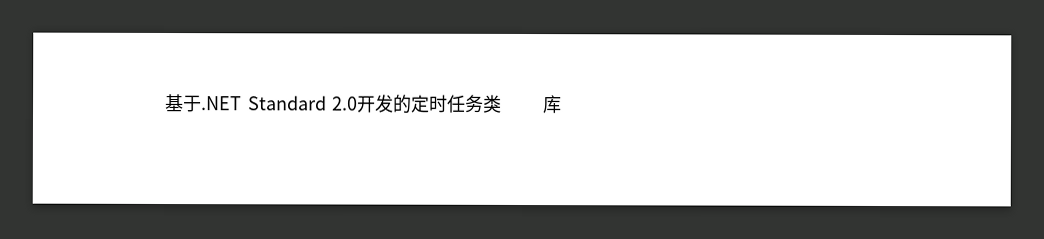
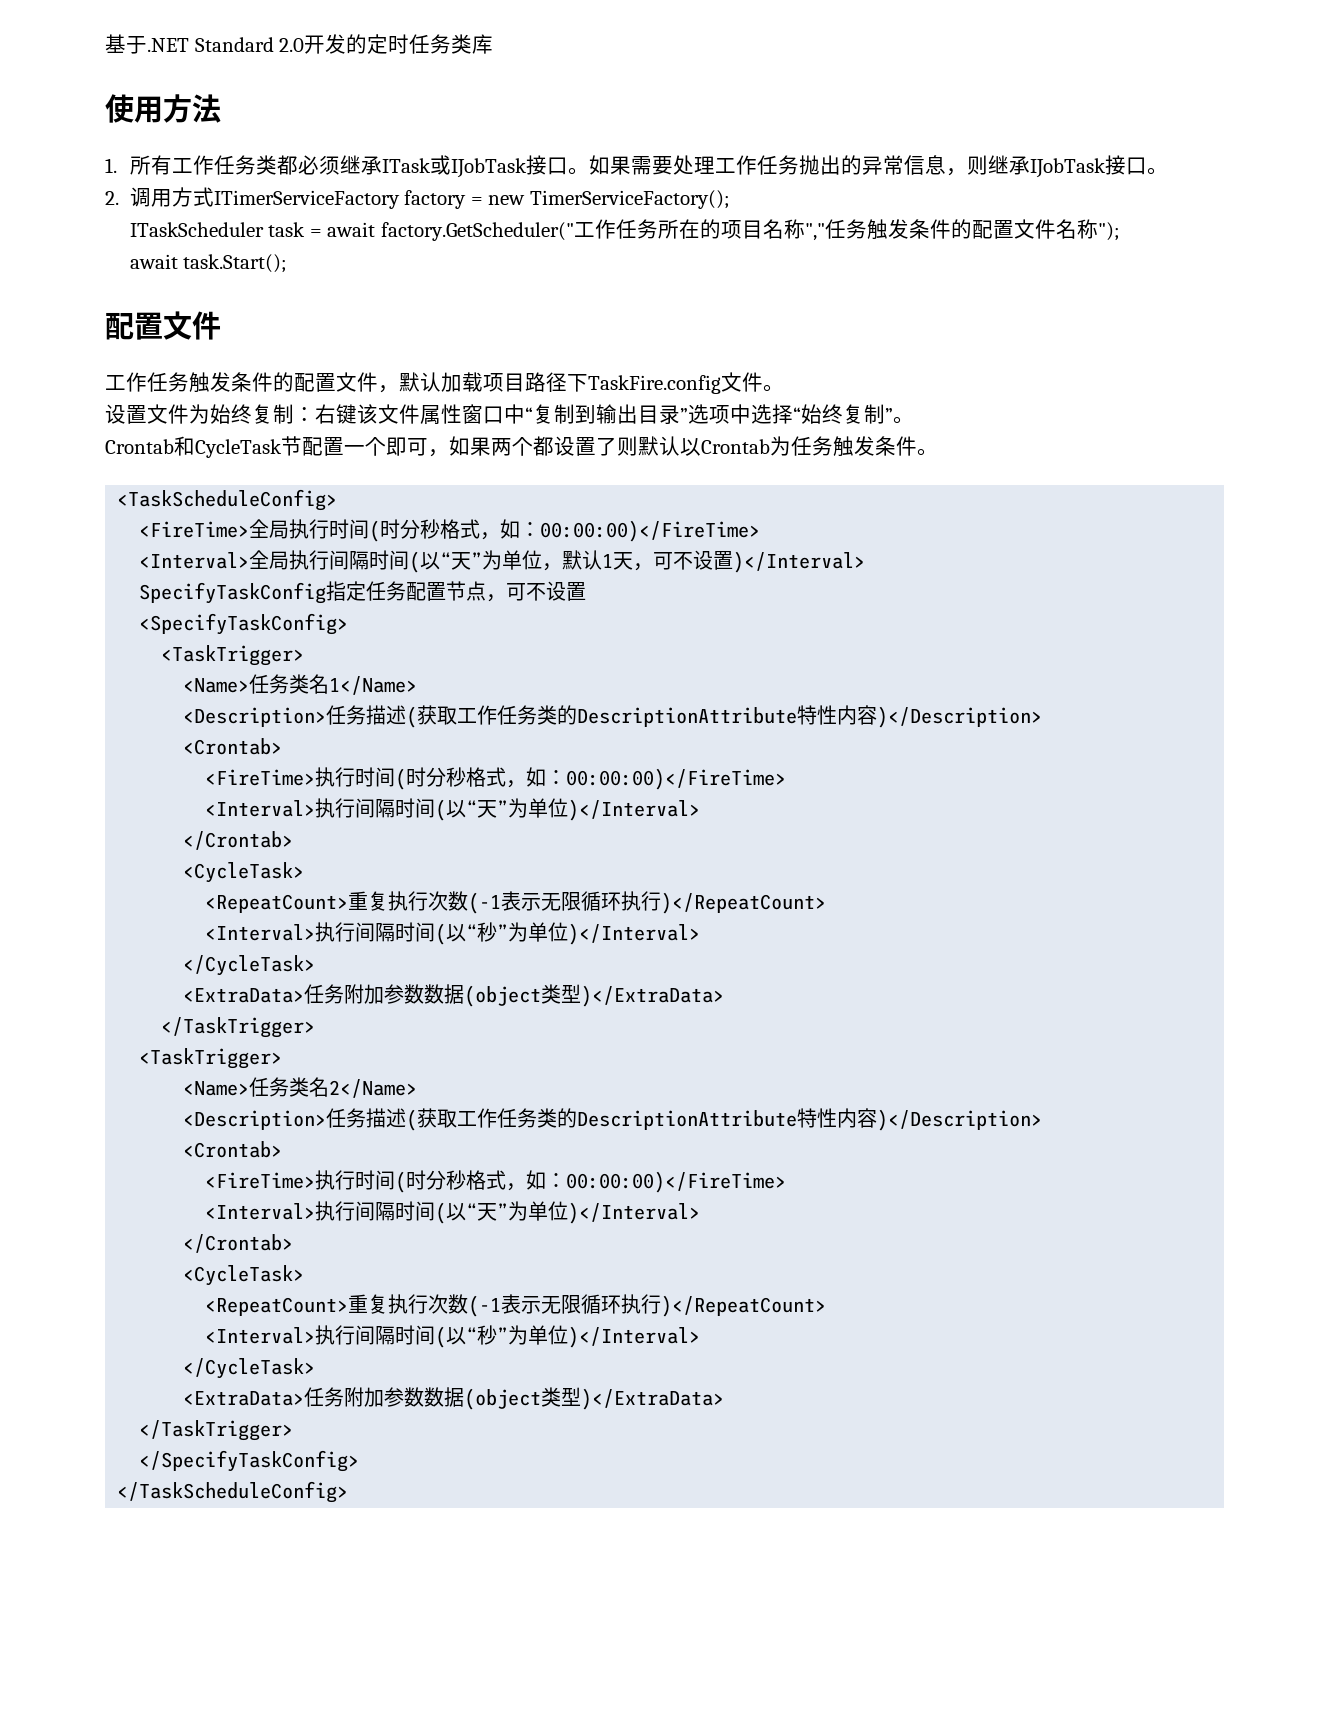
(562, 104) none -> [105,94,221,123] [105,155,1168,178] [105,187,730,209] [129,219,1120,241] [129,254,288,273] [105,311,221,340] [105,372,784,394] [105,404,914,425] [105,436,938,458] [117,489,338,511] [139,519,761,542] [139,550,866,573] [139,581,587,604] [139,613,349,635] [161,645,305,666] [183,674,418,695] [183,705,1043,728] [183,738,283,755] [205,767,787,790] [205,798,701,821] [183,831,294,850] [183,862,305,883] [205,891,827,914] [205,922,701,945] [183,955,316,976] [183,984,725,1007] [161,1017,316,1038] [139,1048,283,1069] [183,1077,418,1098] [183,1108,1043,1131] [183,1141,283,1158] [205,1170,787,1193] [205,1201,701,1224] [183,1234,294,1253] [183,1265,305,1286] [205,1294,827,1317] [205,1325,701,1348] [183,1358,316,1379] [183,1387,725,1410] [139,1420,294,1441] [139,1450,360,1472] [117,1481,349,1503] // 使用方法 // 1.所有工作任务类都必须继承ITask或IJobTask接口。如果需要处理工作任务抛出的异常信息，则继承IJobTask接口。 // 2.调用方式ITimerServiceFactory factory = new TimerServiceFactory(); // ITaskScheduler task = await factory.GetScheduler("工作任务所在的项目名称","任务触发条件的配置文件名称"); // await task.Start(); // 配置文件 // 工作任务触发条件的配置文件，默认加载项目路径下TaskFire.config文件。 // 设置文件为始终复制：右键该文件属性窗口中“复制到输出目录”选项中选择“始终复制”。 // Crontab和CycleTask节配置一个即可，如果两个都设置了则默认以Crontab为任务触发条件。 // <TaskScheduleConfig> // <FireTime>全局执行时间(时分秒格式，如：00:00:00)</FireTime> // <Interval>全局执行间隔时间(以“天”为单位，默认1天，可不设置)</Interval> // SpecifyTaskConfig指定任务配置节点，可不设置 // <SpecifyTaskConfig> // <TaskTrigger> // <Name>任务类名1</Name> // <Description>任务描述(获取工作任务类的DescriptionAttribute特性内容)</Description> // <Crontab> // <FireTime>执行时间(时分秒格式，如：00:00:00)</FireTime> // <Interval>执行间隔时间(以“天”为单位)</Interval> // </Crontab> // <CycleTask> // <RepeatCount>重复执行次数(-1表示无限循环执行)</RepeatCount> // <Interval>执行间隔时间(以“秒”为单位)</Interval> // </CycleTask> // <ExtraData>任务附加参数数据(object类型)</ExtraData> // </TaskTrigger> // <TaskTrigger> // <Name>任务类名2</Name> // <Description>任务描述(获取工作任务类的DescriptionAttribute特性内容)</Description> // <Crontab> // <FireTime>执行时间(时分秒格式，如：00:00:00)</FireTime> // <Interval>执行间隔时间(以“天”为单位)</Interval> // </Crontab> // <CycleTask> // <RepeatCount>重复执行次数(-1表示无限循环执行)</RepeatCount> // <Interval>执行间隔时间(以“秒”为单位)</Interval> // </CycleTask> // <ExtraData>任务附加参数数据(object类型)</ExtraData> // </TaskTrigger> // </SpecifyTaskConfig> // </TaskScheduleConfig>

